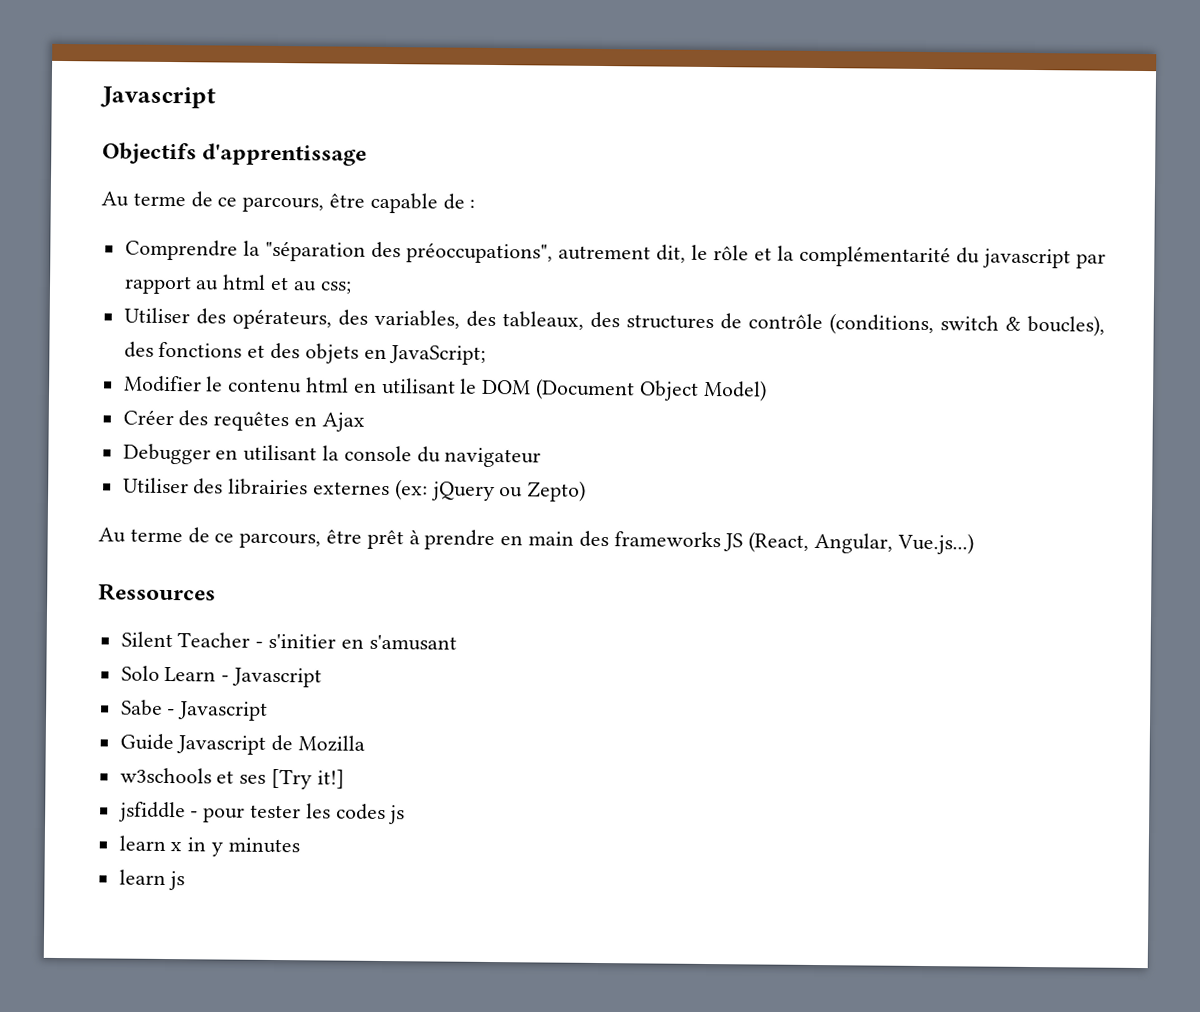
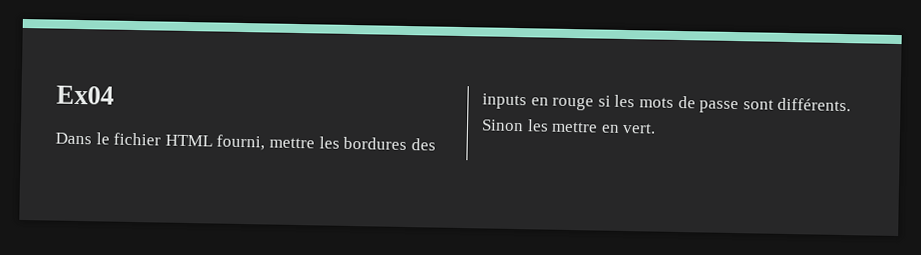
[100,86,216,109] [102,142,368,166] [101,191,476,214] [124,239,1106,269] [123,274,352,295] [123,307,1105,337] [123,341,487,365] [123,375,767,402] [122,409,365,432] [122,443,542,468] [122,477,587,502] [98,527,974,555] [98,583,216,602] [120,631,457,651] [120,665,323,688] [120,699,269,721] [119,733,366,755] [119,767,345,790] [117,801,406,825] [118,835,300,857] [118,869,186,891] Javascript // Objectifs d'apprentissage // Au terme de ce parcours, être capable de : // Comprendre la "séparation des préoccupations", autrement dit, le rôle et la complémentarité du javascript par rapport au html et au css; // Utiliser des opérateurs, des variables, des tableaux, des structures de contrôle (conditions, switch & boucles), des fonctions et des objets en JavaScript; // Modifier le contenu html en utilisant le DOM (Document Object Model) // Créer des requêtes en Ajax // Debugger en utilisant la console du navigateur // Utiliser des librairies externes (ex: jQuery ou Zepto) // Au terme de ce parcours, être prêt à prendre en main des frameworks JS (React, Angular, Vue.js...) // Ressources // Silent Teacher - s'initier en s'amusant // Solo Learn - Javascript // Sabe - Javascript // Guide Javascript de Mozilla // w3schools et ses [Try it!] // jsfiddle - pour tester les codes js // learn x in y minutes // learn js -> [56,85,114,105] [55,132,436,151] [482,93,852,114] [481,119,657,134] Ex04 // Dans le fichier HTML fourni, mettre les bordures des inputs en rouge si les mots de passe sont différents. Sinon les mettre en vert.

